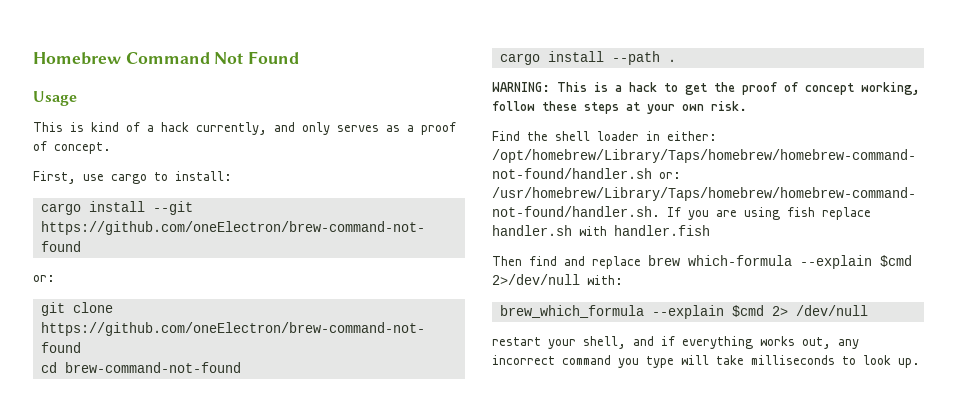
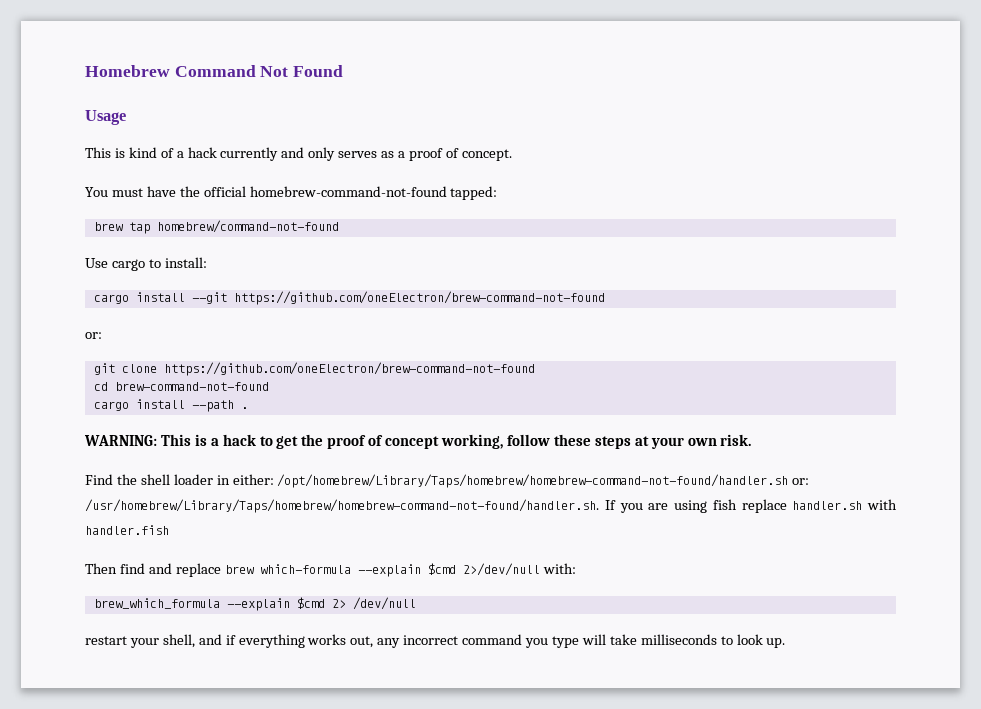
[196,122,267,135] currently, -> [220,147,279,161] currently
[33,171,104,184] First, use -> [85,186,498,200] [93,220,339,234] [85,258,108,268] You must have the official homebrew-command-not-found tapped: // brew tap homebrew/command-not-found // Use

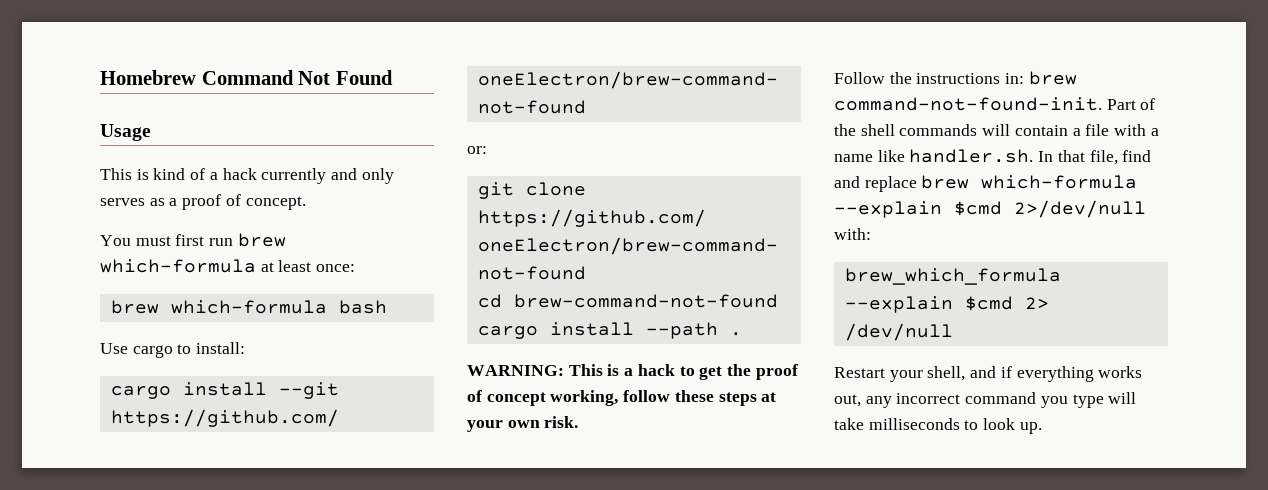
[146,186,498,200] [93,220,339,234] have the official homebrew-command-not-found tapped: // brew tap homebrew/command-not-found -> [175,233,286,247] [100,259,356,273] [110,300,387,314] first run brew which-formula at least once: // brew which-formula bash
[85,474,810,488] [85,499,897,513] [85,525,169,535] [85,563,117,574] Find the shell loader in either: /opt/homebrew/Library/Taps/homebrew/homebrew-command-not-found/handler.sh or: /usr/homebrew/Library/Taps/homebrew/homebrew-command-not-found/handler.sh. If you are using fish replace handler.sh with handler.fish // Then -> [834,71,1077,85] [834,97,1156,111] [834,124,1159,136] [834,149,1118,165] Follow the instructions in: brew command-not-found-init. Part of the shell commands will contain a file with a name like handler.sh. In that file,
[85,636,127,645] restart -> [834,367,885,378] Restart

